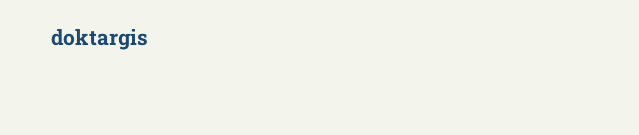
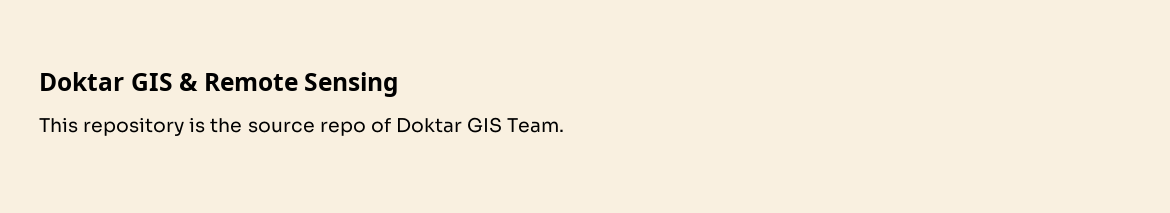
[51,29,148,50] doktargis -> [39,72,400,97] [39,117,565,136] Doktar GIS & Remote Sensing // This repository is the source repo of Doktar GIS Team.

